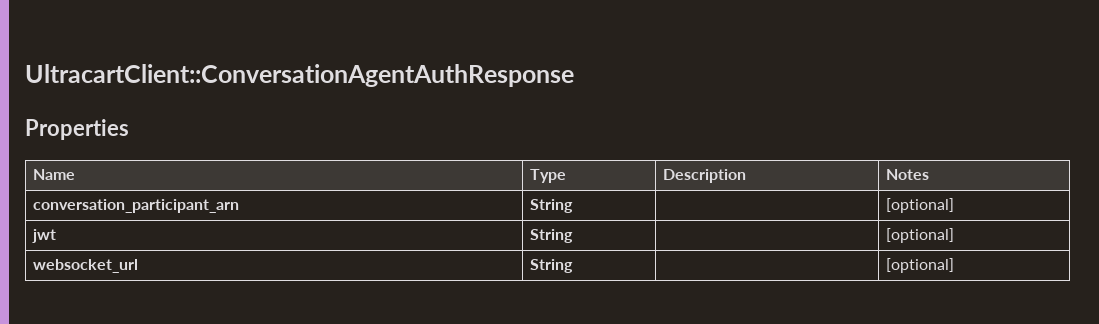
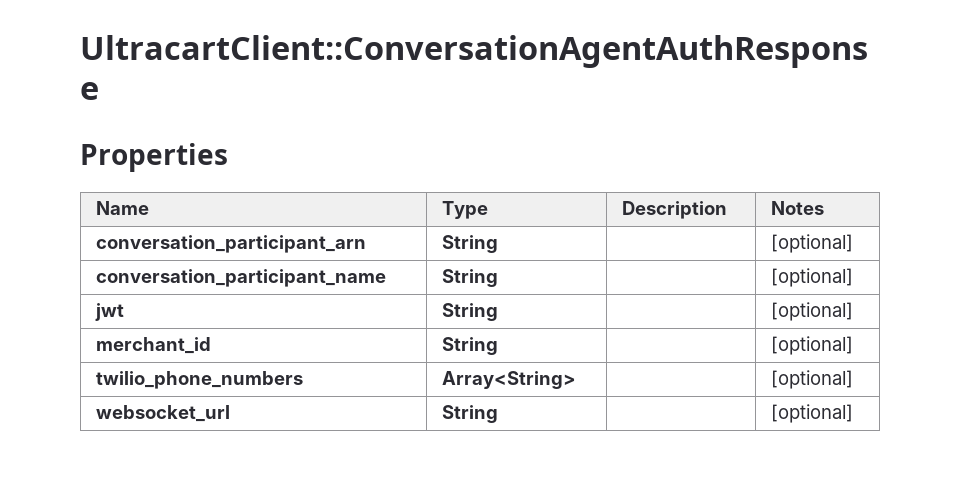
(955, 205) none -> [96,269,387,287] [442,269,499,287] [771,268,854,287] // conversation_participant_name | String | | [optional]
(955, 235) none -> [96,337,212,354] [442,337,499,355] [771,336,854,355] [96,371,304,389] [442,371,577,389] [771,370,854,389] // merchant_id | String | | [optional] // twilio_phone_numbers | Array<String> | | [optional]

